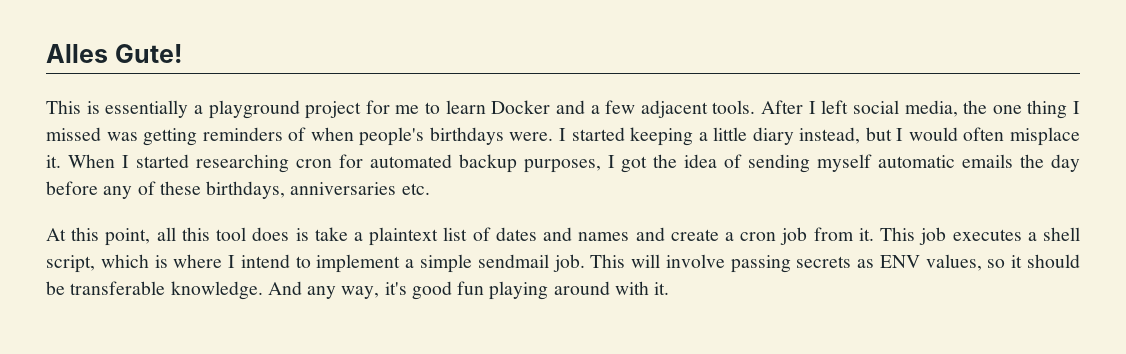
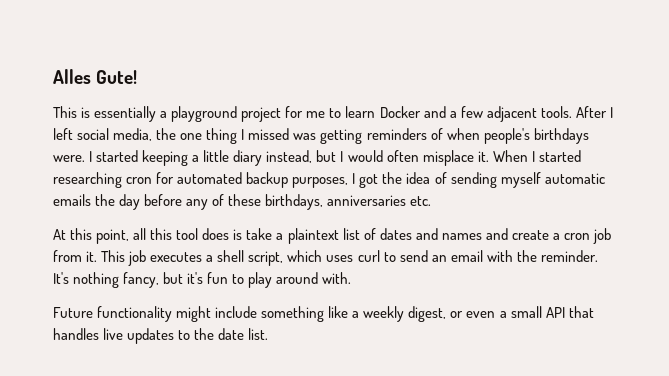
[154,254,1080,273] [46,281,670,300] is where I intend to implement a simple sendmail job. This will involve passing secrets as ENV values, so it should be transferable knowledge. And any way, it's good fun playing around with it. -> [326,250,598,262] [53,272,352,288] [53,306,594,322] [53,328,269,344] uses curl to send an email with the reminder. It's nothing fancy, but it's fun to play around with. // Future functionality might include something like a weekly digest, or even a small API that handles live updates to the date list.

